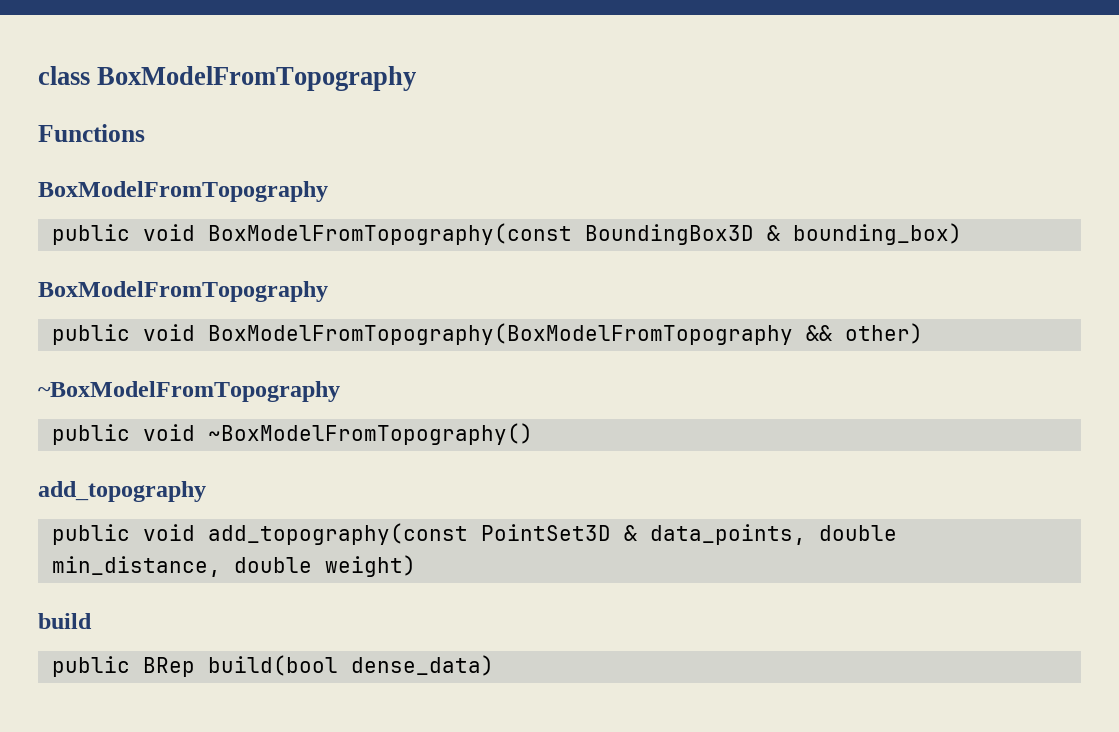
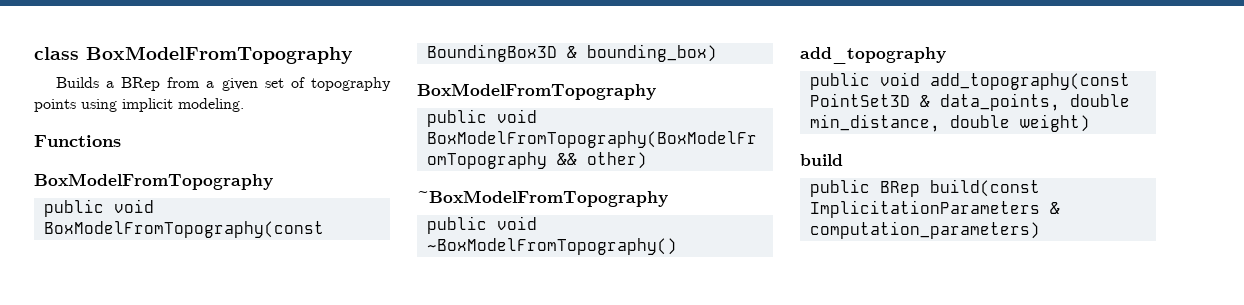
(417, 78) none -> [55,77,391,91] [34,98,244,112] // Builds a BRep from a given set of topography points using implicit modeling.
[207,655,494,676] build(bool dense_data) -> [929,179,1040,197] [809,200,1060,218] [809,221,1040,239] build(const ImplicitationParameters & computation_parameters)

